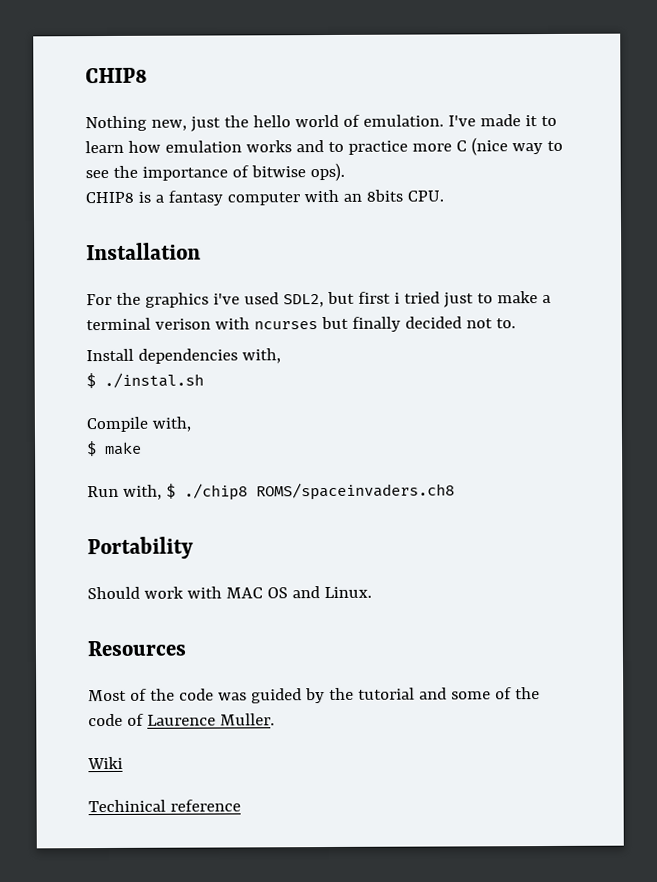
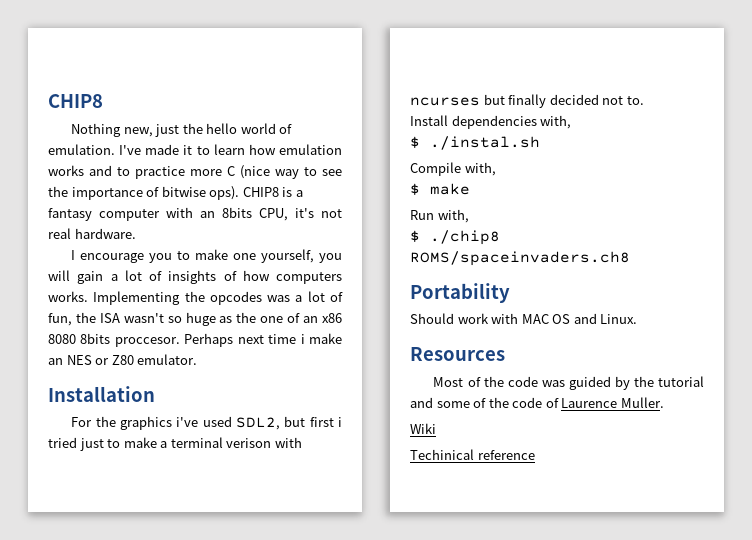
(345, 172) // -> (240, 193) none
[406,190,444,202] CPU. -> [259,208,342,221] [48,228,136,239] [71,249,342,263] [48,270,342,284] [48,291,343,305] [48,312,342,326] [48,333,342,347] [48,354,198,365] CPU, it's not real hardware. // I encourage you to make one yourself, you will gain a lot of insights of how computers works. Implementing the opcodes was a lot of fun, the ISA wasn't so huge as the one of an x86 8080 8bits proccesor. Perhaps next time i make an NES or Z80 emulator.
(162, 492) none -> (469, 216) //

